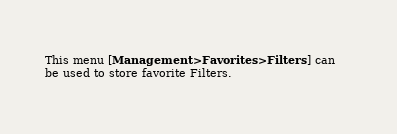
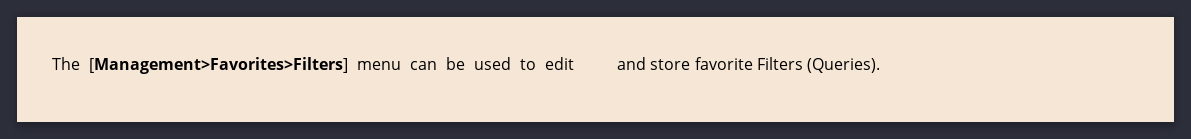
[45,55,311,66] This menu [Management>Favorites>Filters] -> [52,57,401,74] The [Management>Favorites>Filters] menu
[109,68,232,77] store favorite Filters. -> [545,57,881,73] edit and store favorite Filters (Queries).

